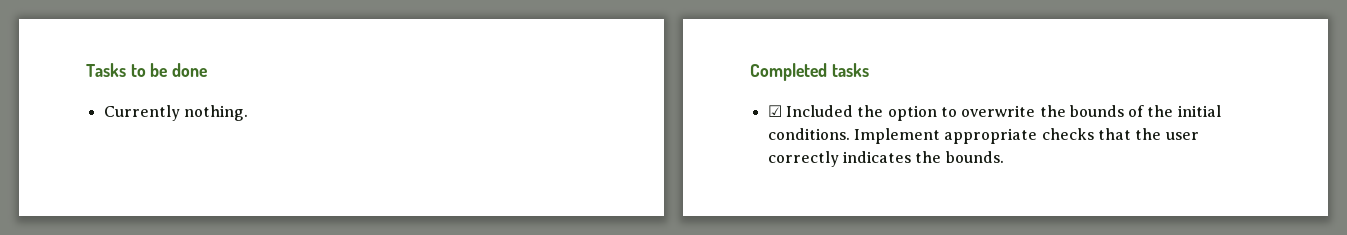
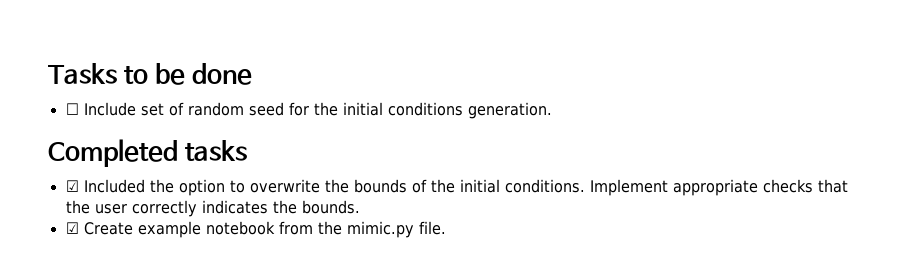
[103,105,248,121] Currently nothing. -> [65,102,552,119] ☐ Include set of random seed for the initial conditions generation.
(1004, 157) none -> [65,221,446,238] // ☑ Create example notebook from the mimic.py file.

